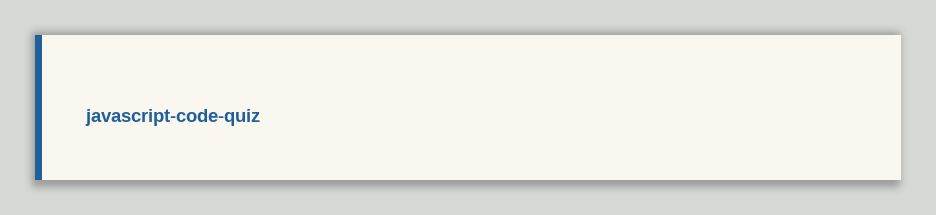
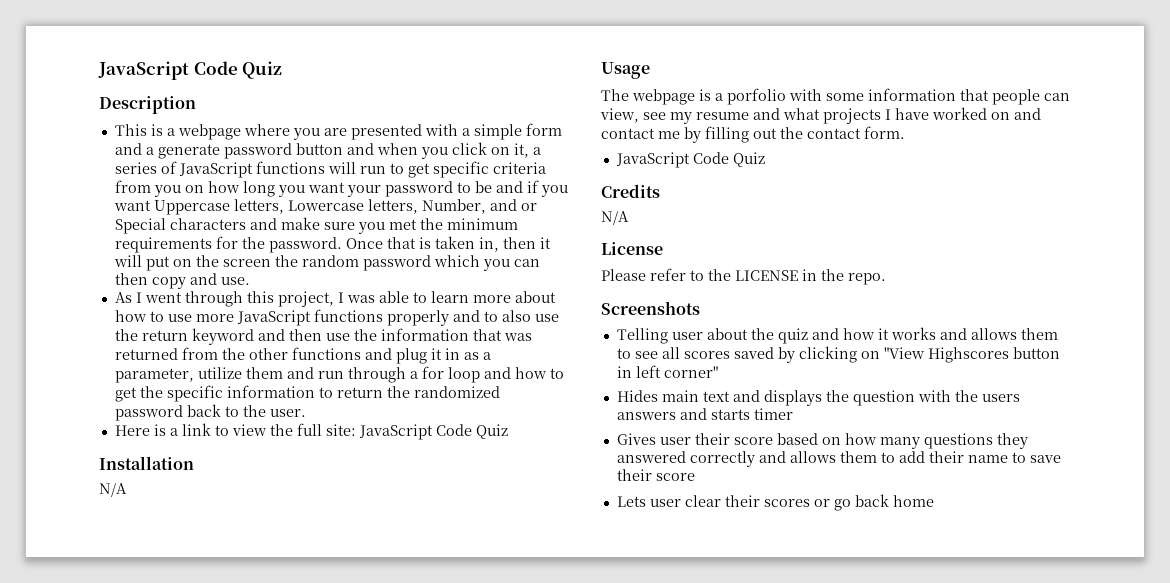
[85,109,260,126] javascript-code-quiz -> [98,61,283,80] [99,96,196,114] [114,123,562,140] [114,142,541,159] [114,161,546,178] [114,180,568,197] [113,199,537,215] [114,217,518,234] [114,236,551,253] [113,255,540,271] [114,273,250,289] [114,291,556,307] [114,309,559,326] [114,328,532,345] [114,347,491,364] [114,366,564,383] [114,385,500,402] [114,404,306,421] [114,423,508,440] [99,456,194,470] [99,483,127,497] [601,62,650,79] [601,88,1070,105] [600,107,1041,124] [601,126,905,143] [615,152,765,168] [601,184,660,198] [601,211,629,225] [601,242,663,255] [601,268,886,285] [601,301,700,315] [616,327,1058,344] [616,346,1060,363] [616,365,718,378] [616,390,1020,406] [616,408,793,420] [616,433,1028,449] [616,451,1061,467] [616,469,695,481] [616,494,934,511] JavaScript Code Quiz // Description // This is a webpage where you are presented with a simple form and a generate password button and when you click on it, a series of JavaScript functions will run to get specific criteria from you on how long you want your password to be and if you want Uppercase letters, Lowercase letters, Number, and or Special characters and make sure you met the minimum requirements for the password. Once that is taken in, then it will put on the screen the random password which you can then copy and use. // As I went through this project, I was able to learn more about how to use more JavaScript functions properly and to also use the return keyword and then use the information that was returned from the other functions and plug it in as a parameter, utilize them and run through a for loop and how to get the specific information to return the randomized password back to the user. // Here is a link to view the full site: JavaScript Code Quiz // Installation // N/A // Usage // The webpage is a porfolio with some information that people can view, see my resume and what projects I have worked on and contact me by filling out the contact form. // JavaScript Code Quiz // Credits // N/A // License // Please refer to the LICENSE in the repo. // Screenshots // Telling user about the quiz and how it works and allows them to see all scores saved by clicking on "View Highscores button in left corner" // Hides main text and displays the question with the users answers and starts timer // Gives user their score based on how many questions they answered correctly and allows them to add their name to save their score // Lets user clear their scores or go back home

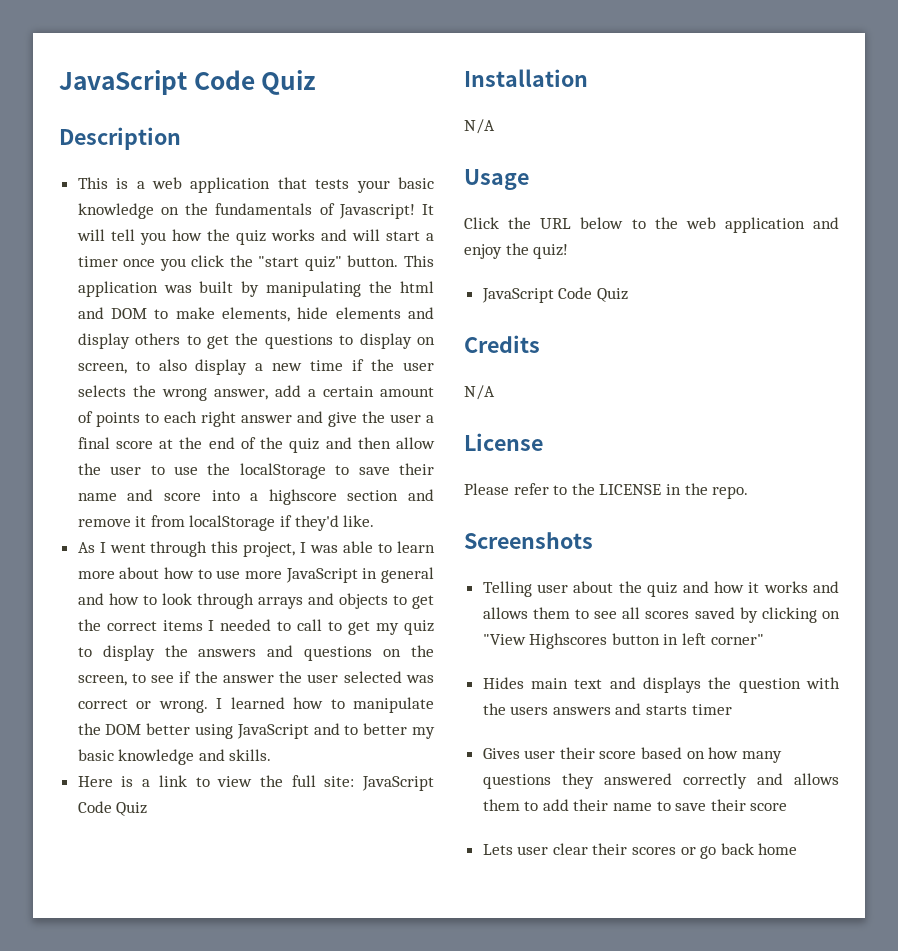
[177,123,562,140] [114,142,541,159] [114,161,546,178] [114,180,568,197] [113,199,537,215] [114,217,518,234] [114,236,551,253] [113,255,540,271] [114,273,250,289] webpage where you are presented with a simple form and a generate password button and when you click on it, a series of JavaScript functions will run to get specific criteria from you on how long you want your password to be and if you want Uppercase letters, Lowercase letters, Number, and or Special characters and make sure you met the minimum requirements for the password. Once that is taken in, then it will put on the screen the random password which you can then copy and use. -> [151,177,435,193] [77,203,434,219] [76,229,434,245] [77,255,434,271] [77,281,434,297] [77,307,434,322] [77,333,435,349] [77,359,434,375] [77,385,434,401] [77,411,434,427] [77,437,435,453] [77,463,435,479] [77,489,434,505] [77,515,375,531] web application that tests your basic knowledge on the fundamentals of Javascript! It will tell you how the quiz works and will start a timer once you click the "start quiz" button. This application was built by manipulating the html and DOM to make elements, hide elements and display others to get the questions to display on screen, to also display a new time if the user selects the wrong answer, add a certain amount of points to each right answer and give the user a final score at the end of the quiz and then allow the user to use the localStorage to save their name and score into a highscore section and remove it from localStorage if they'd like.
[313,309,559,326] [114,328,532,345] [114,347,491,364] [114,366,564,383] [114,385,500,402] [114,404,306,421] functions properly and to also use the return keyword and then use the information that was returned from the other functions and plug it in as a parameter, utilize them and run through a for loop and how to get the specific information to return the randomized password back to the user. -> [362,567,434,583] [77,593,435,609] [77,619,435,635] [77,645,434,661] [77,671,434,686] [77,697,434,713] [77,723,435,739] [77,749,272,765] in general and how to look through arrays and objects to get the correct items I needed to call to get my quiz to display the answers and questions on the screen, to see if the answer the user selected was correct or wrong. I learned how to manipulate the DOM better using JavaScript and to better my basic knowledge and skills.
[601,88,1070,105] [600,107,1041,124] [601,126,905,143] The webpage is a porfolio with some information that people can view, see my resume and what projects I have worked on and contact me by filling out the contact form. -> [464,217,839,233] [464,243,569,259] Click the URL below to the web application and enjoy the quiz!

